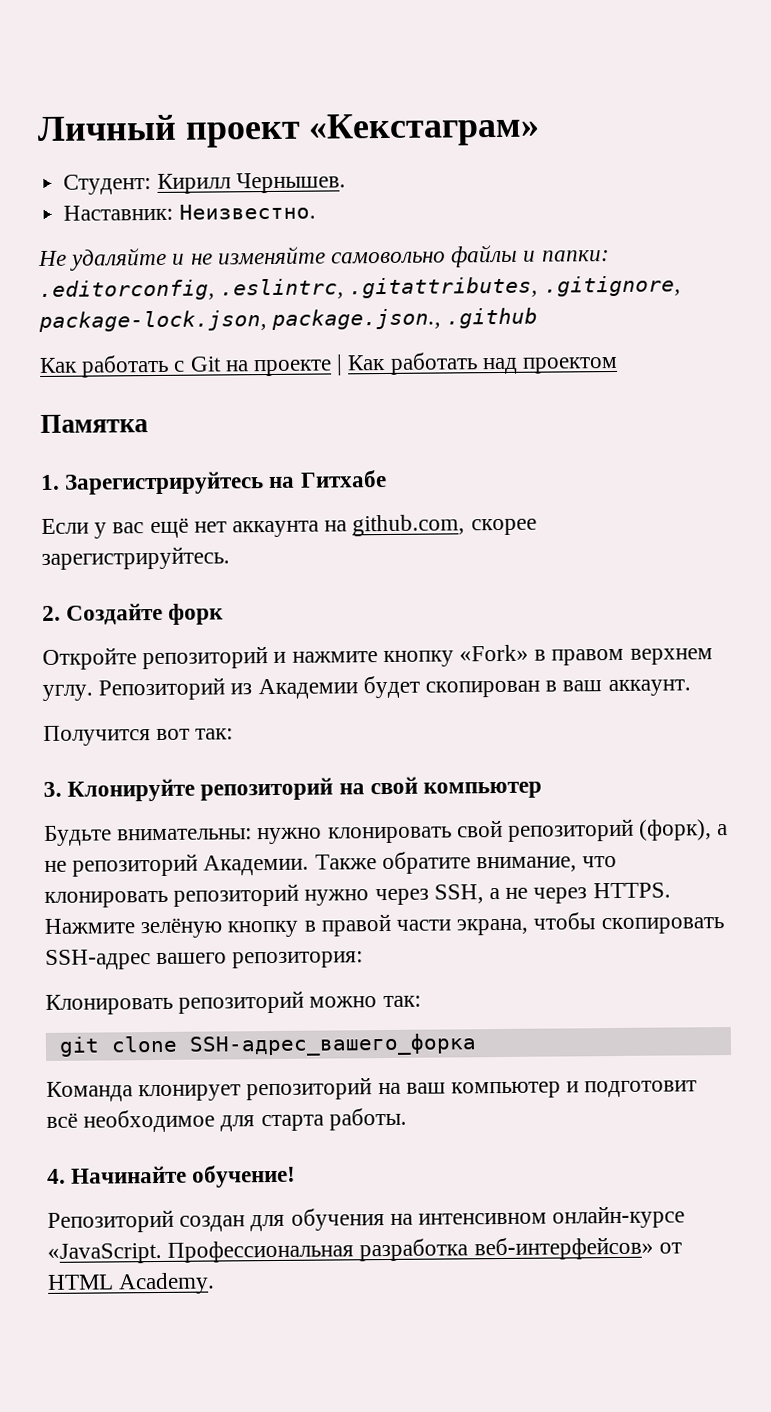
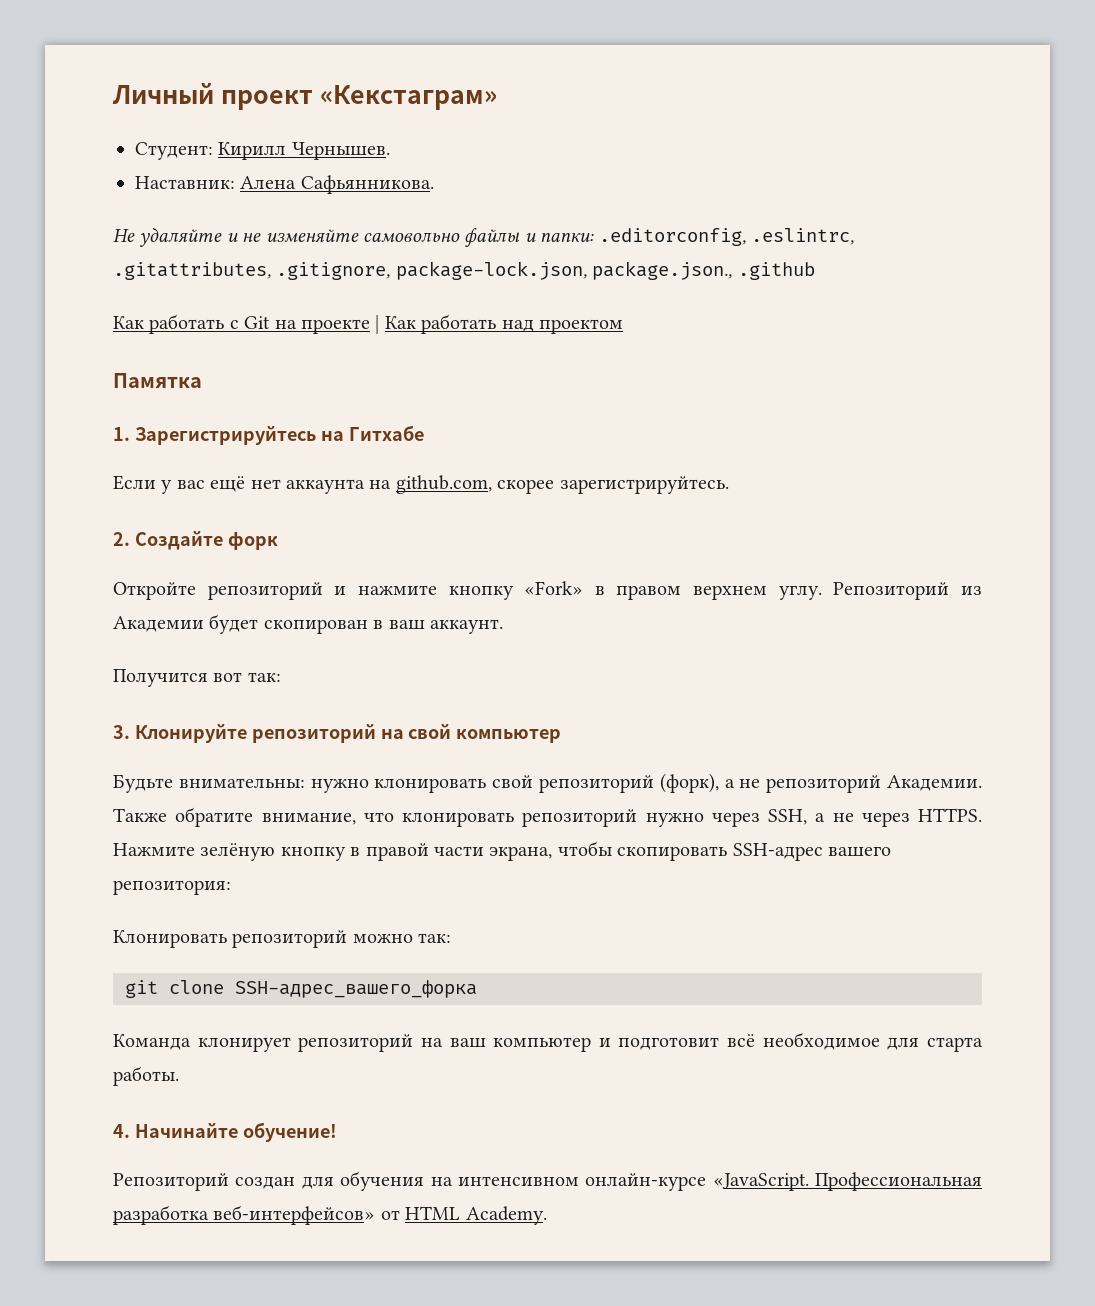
[178,203,316,220] Неизвестно. -> [240,175,434,194] Алена Сафьянникова.

